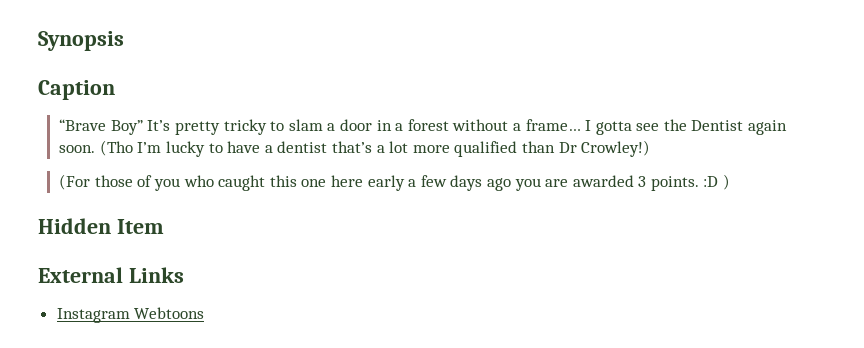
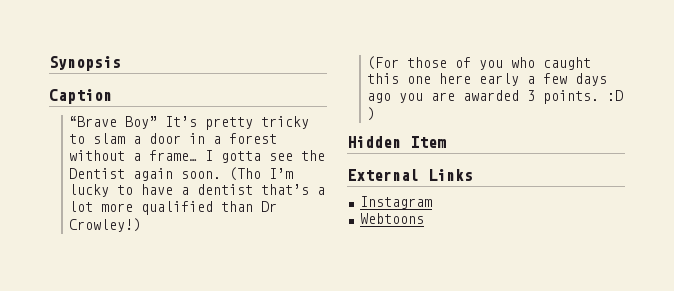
(130, 315) none -> (432, 202) //

